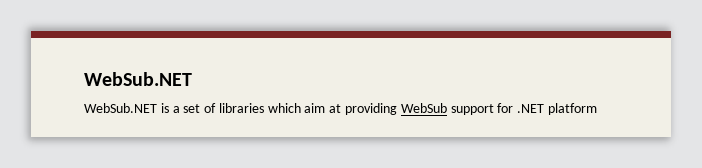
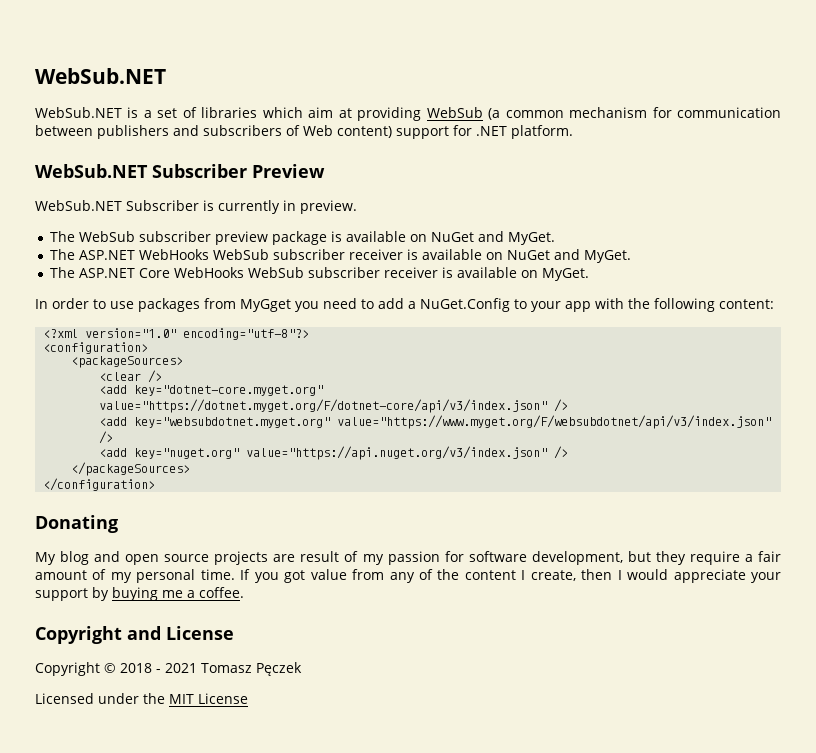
[450,103,597,115] support for .NET platform -> [488,107,781,120] [35,125,573,139] [35,164,325,178] [35,200,357,214] [49,231,555,245] [49,249,631,263] [49,267,589,281] [35,298,774,312] [43,328,310,340] [43,342,149,354] [71,356,184,368] [99,370,163,383] [99,385,324,396] [99,399,569,413] [99,415,772,429] [99,431,114,444] [99,446,569,460] [71,462,191,476] [43,478,156,491] [35,515,118,533] [35,551,781,565] [35,569,782,583] [35,587,244,601] [35,626,234,644] [35,662,302,676] [35,693,248,704] (a common mechanism for communication between publishers and subscribers of Web content) support for .NET platform. // WebSub.NET Subscriber Preview // WebSub.NET Subscriber is currently in preview. // The WebSub subscriber preview package is available on NuGet and MyGet. // The ASP.NET WebHooks WebSub subscriber receiver is available on NuGet and MyGet. // The ASP.NET Core WebHooks WebSub subscriber receiver is available on MyGet. // In order to use packages from MyGget you need to add a NuGet.Config to your app with the following content: // <?xml version="1.0" encoding="utf-8"?> // <configuration> // <packageSources> // <clear /> // <add key="dotnet-core.myget.org" value="https://dotnet.myget.org/F/dotnet-core/api/v3/index.json" /> // <add key="websubdotnet.myget.org" value="https://www.myget.org/F/websubdotnet/api/v3/index.json" /> // <add key="nuget.org" value="https://api.nuget.org/v3/index.json" /> // </packageSources> // </configuration> // Donating // My blog and open source projects are result of my passion for software development, but they require a fair amount of my personal time. If you got value from any of the content I create, then I would appreciate your support by buying me a coffee. // Copyright and License // Copyright © 2018 - 2021 Tomasz Pęczek // Licensed under the MIT License

